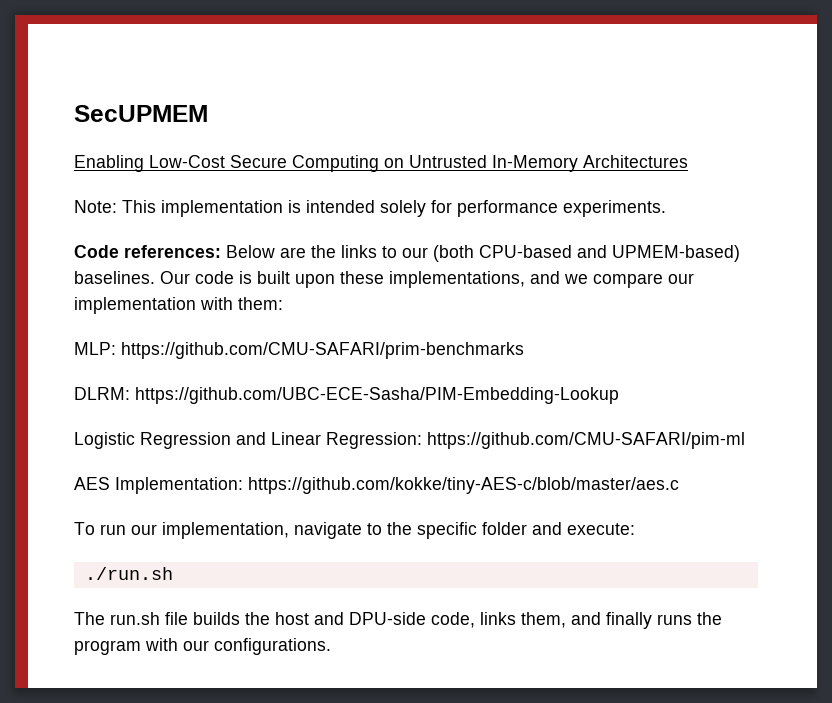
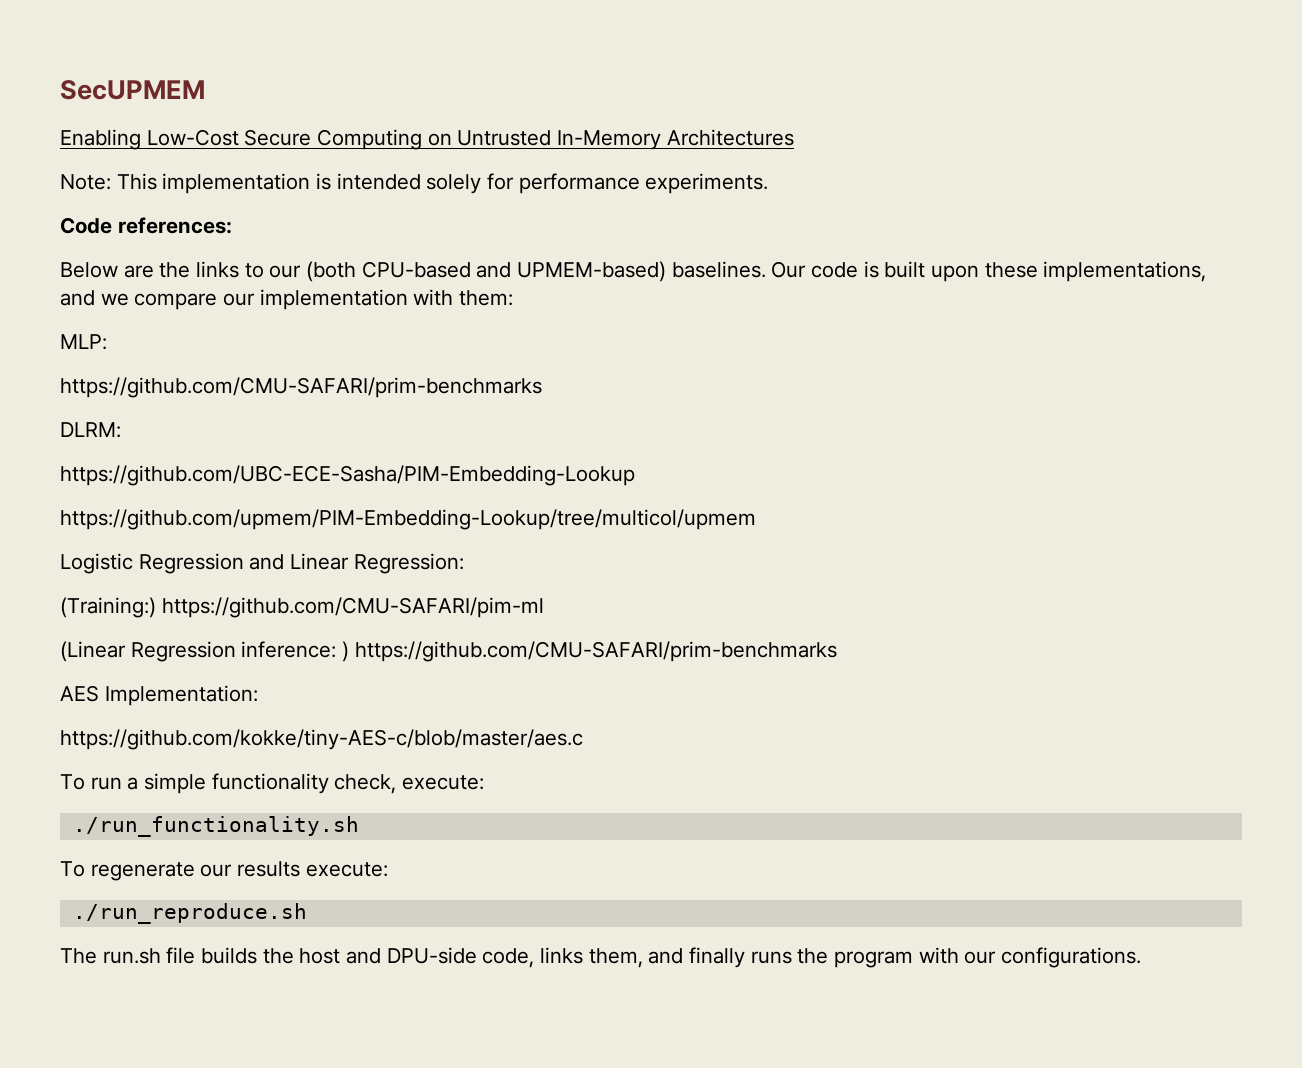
(221, 251) none -> (232, 225) //
(116, 348) none -> (107, 342) //
(130, 393) none -> (121, 430) //
(619, 395) none -> [60,509,756,530] // https://github.com/upmem/PIM-Embedding-Lookup/tree/multicol/upmem
(422, 440) none -> [60,597,156,618] // (Training:)
(745, 440) none -> [60,641,837,662] // (Linear Regression inference: ) https://github.com/CMU-SAFARI/prim-benchmarks
(243, 485) none -> (258, 695) //
[131,522,635,539] [84,567,173,580] our implementation, navigate to the specific folder and execute: // ./run.sh -> [127,773,485,794] [72,816,359,837] [60,861,388,881] [72,903,307,924] a simple functionality check, execute: // ./run_functionality.sh // To regenerate our results execute: // ./run_reproduce.sh

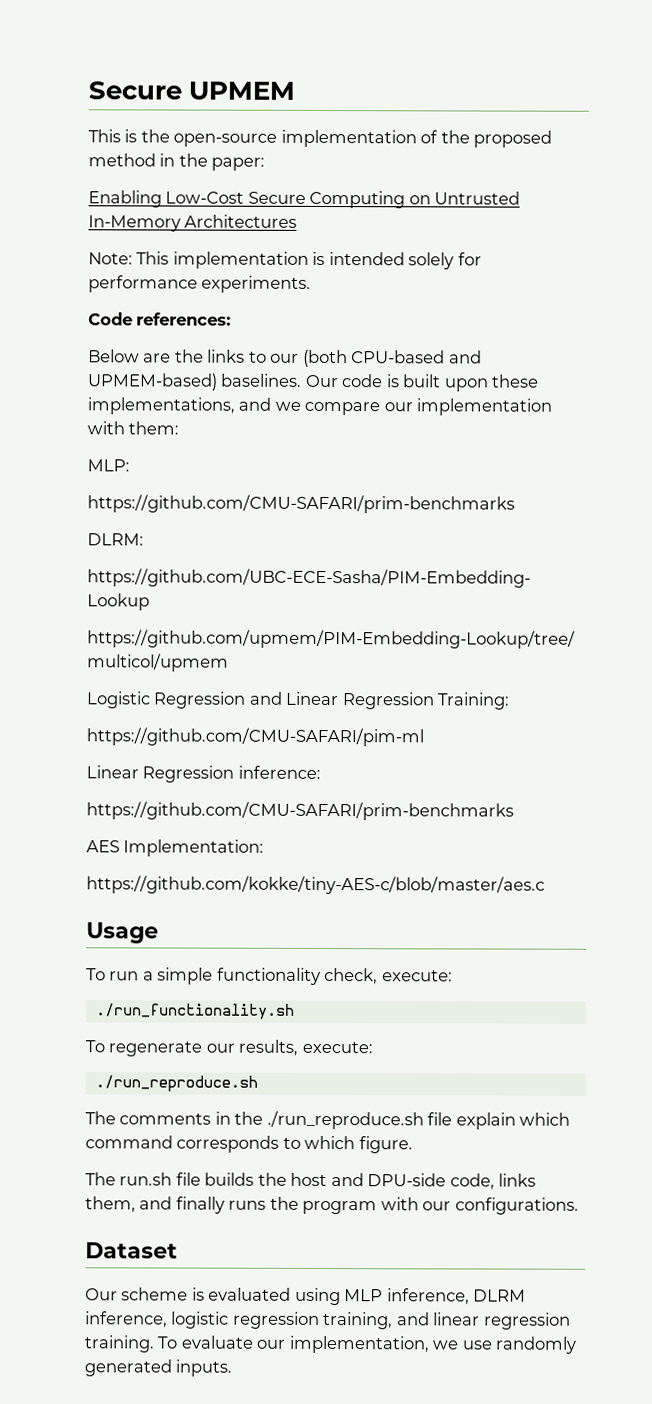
[60,80,205,100] SecUPMEM -> [88,81,296,100] [88,129,553,148] [88,153,266,171] Secure UPMEM // This is the open-source implementation of the proposed method in the paper:
[353,553,464,574] [60,597,156,618] Regression: // (Training:) -> [341,692,511,710] Regression Training: //
[60,641,126,662] (Linear -> [86,765,139,779] Linear
[342,641,350,662] ) -> (321, 772) //
(583, 739) none -> [86,922,159,944] // Usage
[237,861,301,877] results -> [238,1039,299,1056] results,
(307, 913) none -> [85,1110,571,1130] [85,1135,413,1154] // The comments in the ./run_reproduce.sh file explain which command corresponds to which figure.
(1142, 957) none -> [85,1242,178,1259] [85,1287,527,1306] [85,1311,571,1330] [84,1335,578,1354] [84,1359,233,1377] // Dataset // Our scheme is evaluated using MLP inference, DLRM inference, logistic regression training, and linear regression training. To evaluate our implementation, we use randomly generated inputs.

